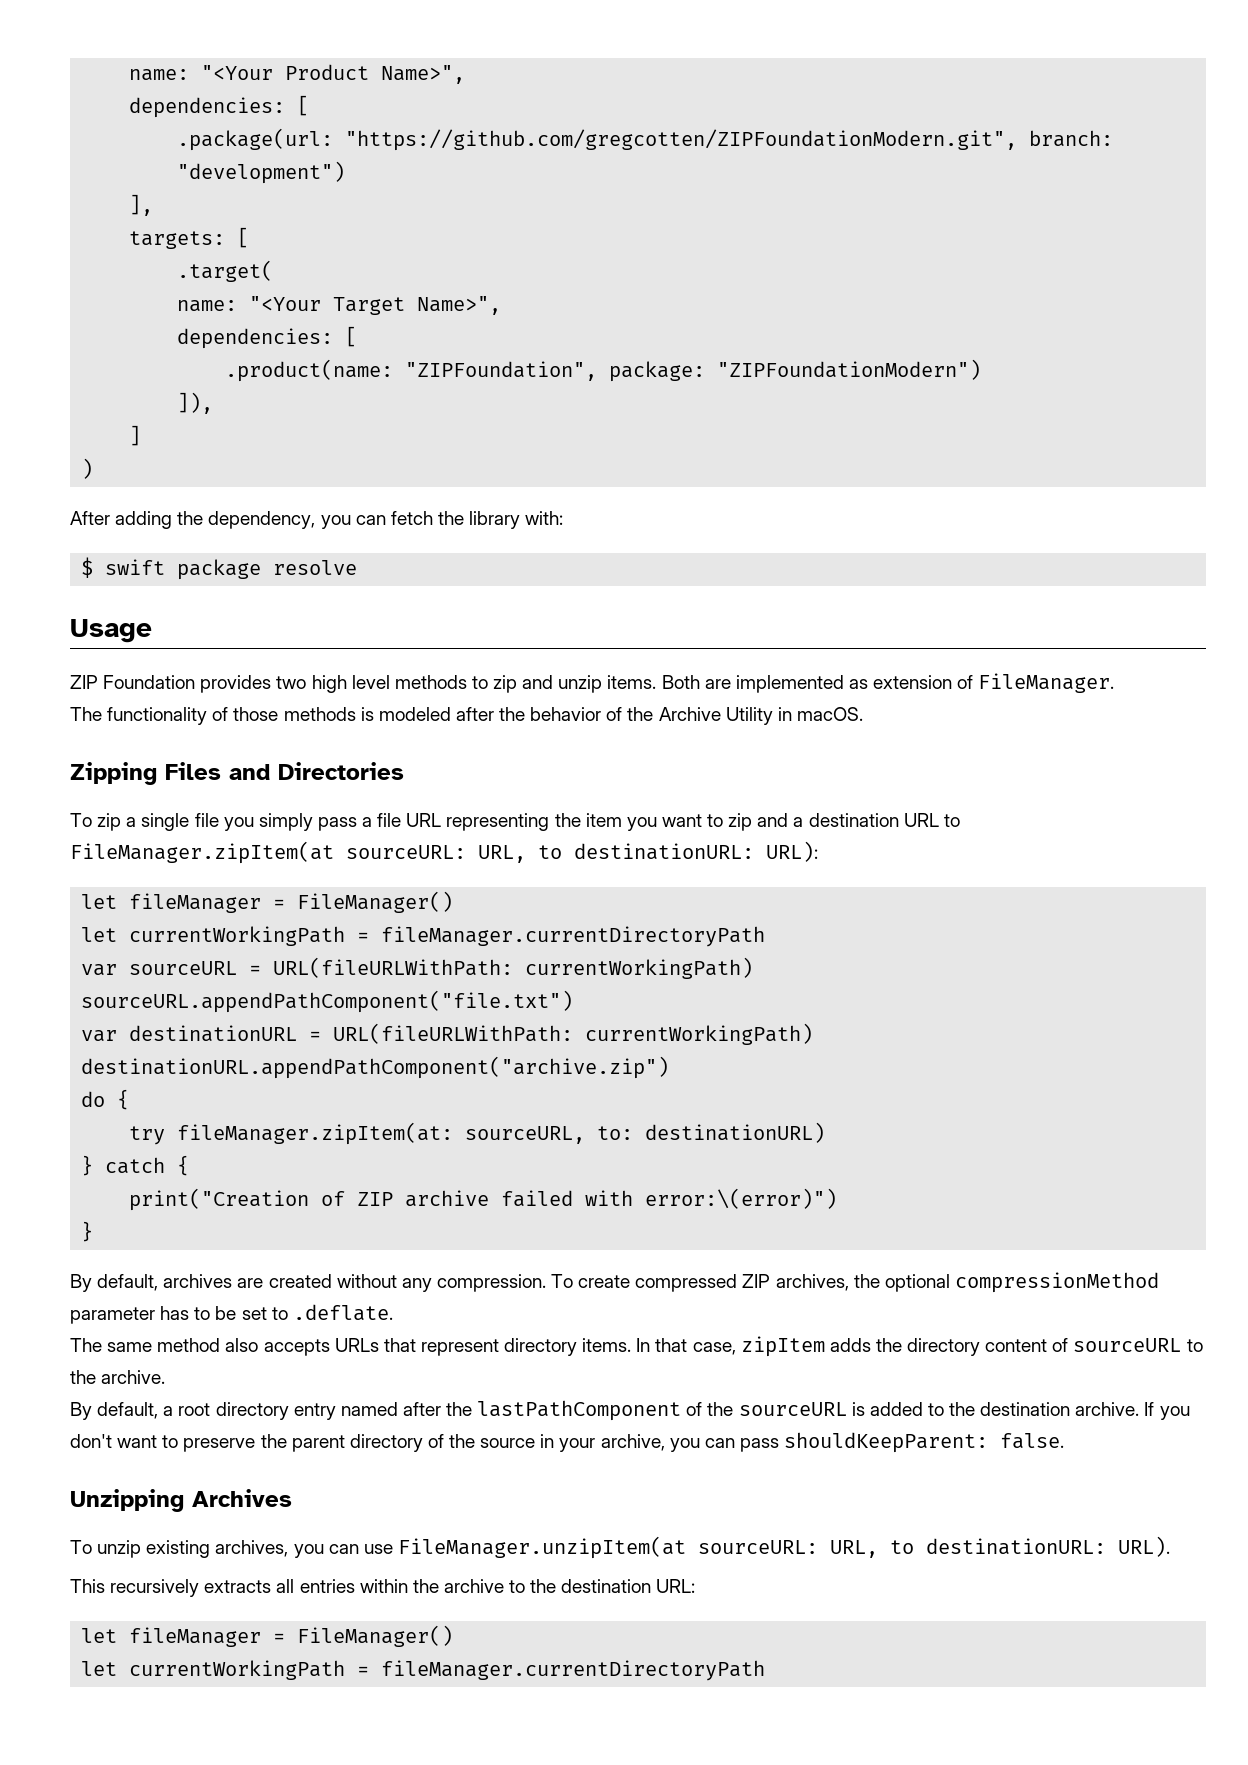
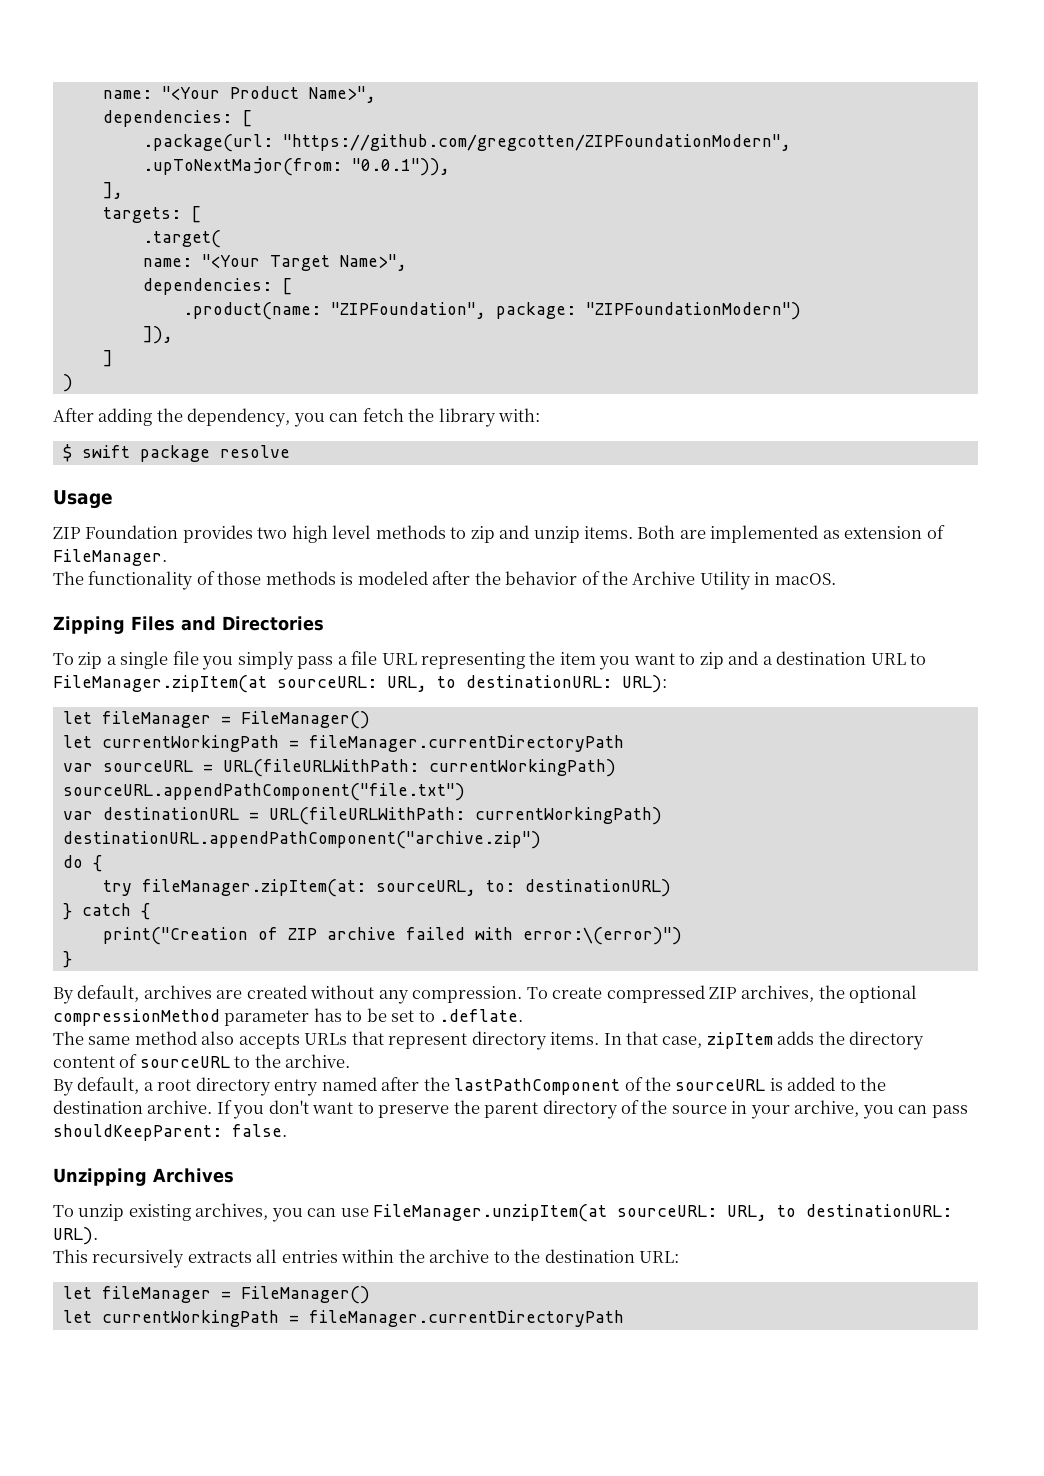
[345,129,1114,151] [177,161,346,184] "https://github.com/gregcotten/ZIPFoundationModern.git", branch: "development") -> [282,134,791,151] [142,158,450,176] "https://github.com/gregcotten/ZIPFoundationModern", .upToNextMajor(from: "0.0.1")),

